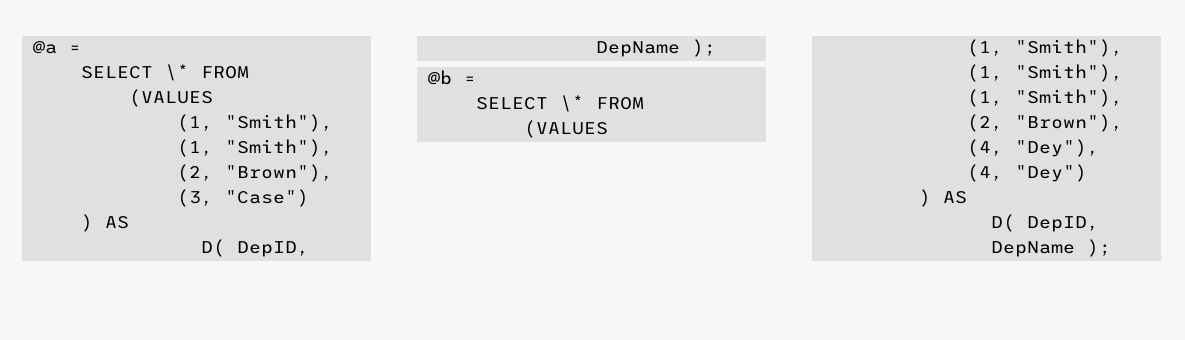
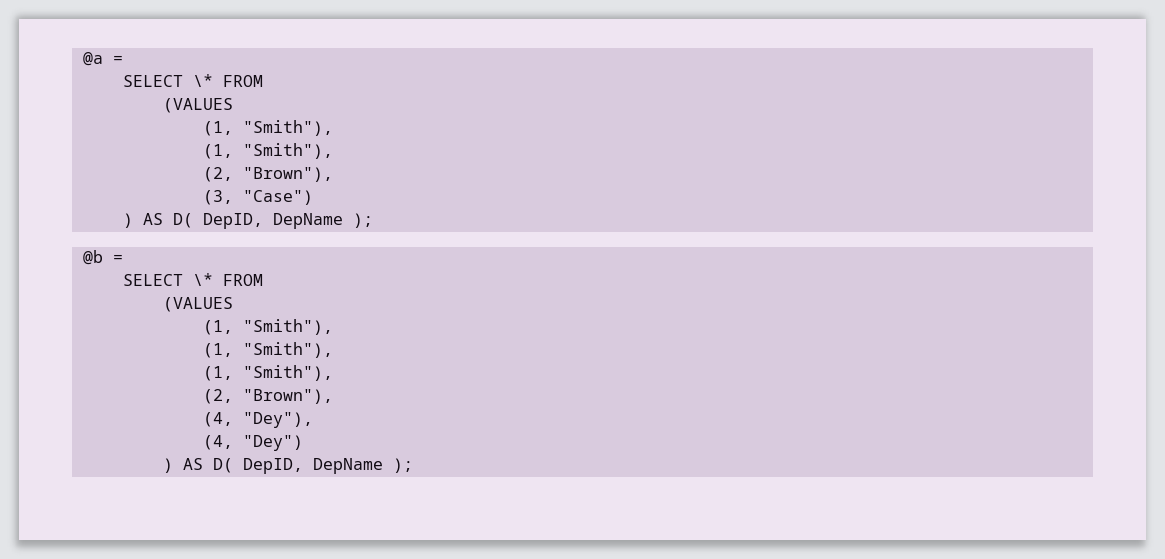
(129, 222) // -> (164, 219) none
(967, 197) // -> (204, 464) none

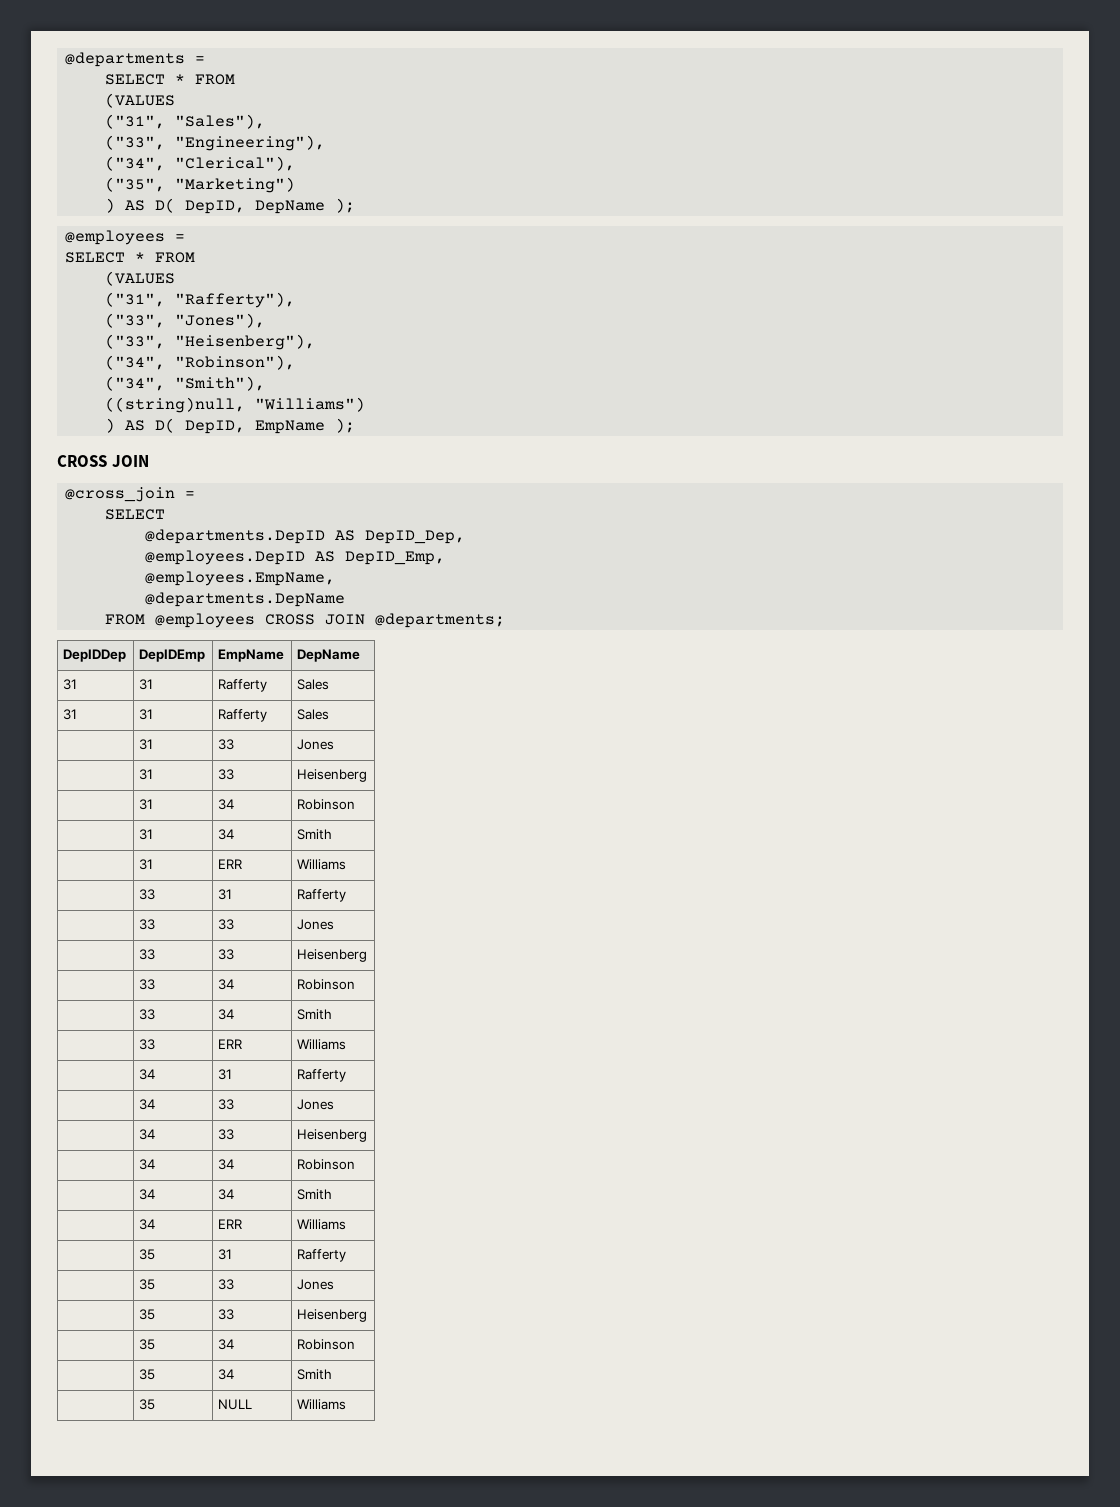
[83,52,124,66] [123,74,264,87] [163,98,234,113] [203,120,334,136] [203,143,334,159] [203,167,334,182] [203,190,314,205] @a = // SELECT \* FROM // (VALUES // (1, "Smith"), // (1, "Smith"), // (2, "Brown"), // (3, "Case") -> [65,52,206,67] [105,74,236,85] [105,93,176,108] [105,114,266,129] [105,135,326,151] [105,156,296,171] [105,177,296,193] @departments = // SELECT * FROM // (VALUES // ("31", "Sales"), // ("33", "Engineering"), // ("34", "Clerical"), // ("35", "Marketing")
[83,250,124,265] [123,273,264,286] [163,297,234,312] [203,319,334,335] [203,342,334,358] [203,365,334,381] [203,389,334,404] [203,412,314,428] [203,435,304,451] [163,458,414,474] @b = // SELECT \* FROM // (VALUES // (1, "Smith"), // (1, "Smith"), // (1, "Smith"), // (2, "Brown"), // (4, "Dey"), // (4, "Dey") // ) AS D( DepID, DepName ); -> [65,230,186,245] [65,252,196,263] [105,271,176,286] [105,292,296,308] [105,313,266,328] [105,334,316,350] [105,355,296,370] [105,376,266,391] [105,397,366,413] [105,418,356,434] [57,455,149,467] [65,487,196,502] [105,509,166,520] [145,529,466,544] [145,550,446,565] [145,571,336,586] [145,592,346,607] [105,613,506,628] [63,649,127,662] [139,649,206,662] [218,649,285,662] [297,649,361,662] [63,679,78,690] [139,679,154,690] [218,679,268,692] [297,679,330,690] [63,709,78,720] [139,709,154,720] [218,709,268,722] [297,709,330,720] [139,739,154,750] [218,739,235,750] [297,739,335,750] [139,769,154,780] [218,769,235,780] [297,769,368,782] [139,799,154,810] [218,799,235,810] [297,799,356,810] [139,829,154,840] [218,829,235,840] [297,829,333,840] [139,859,154,870] [218,859,243,869] [297,859,347,870] [139,889,156,900] [218,889,233,900] [297,889,347,902] [139,919,156,930] [218,919,235,930] [297,919,335,930] [139,949,156,960] [218,949,235,960] [297,949,368,962] [139,979,156,990] [218,979,235,990] [297,979,356,990] [139,1009,156,1020] [218,1009,235,1020] [297,1009,333,1020] [139,1039,156,1050] [218,1039,243,1049] [297,1039,347,1050] [139,1069,156,1080] [218,1069,233,1080] [297,1069,347,1082] [139,1099,156,1110] [218,1099,235,1110] [297,1099,335,1110] [139,1129,156,1140] [218,1129,235,1140] [297,1129,368,1142] [139,1159,156,1170] [218,1159,235,1170] [297,1159,356,1170] [139,1189,156,1200] [218,1189,235,1200] [297,1189,333,1200] [139,1219,156,1230] [218,1219,243,1229] [297,1219,347,1230] [139,1249,156,1260] [218,1249,233,1260] [297,1249,347,1262] [139,1279,156,1290] [218,1279,235,1290] [297,1279,335,1290] [139,1309,156,1320] [218,1309,235,1320] [297,1309,368,1322] [139,1339,156,1350] [218,1339,235,1350] [297,1339,356,1350] [139,1369,156,1380] [218,1369,235,1380] [297,1369,333,1380] [139,1399,156,1410] [218,1399,253,1410] [297,1399,347,1410] @employees = // SELECT * FROM // (VALUES // ("31", "Rafferty"), // ("33", "Jones"), // ("33", "Heisenberg"), // ("34", "Robinson"), // ("34", "Smith"), // ((string)null, "Williams") // ) AS D( DepID, EmpName ); // CROSS JOIN // @cross_join = // SELECT // @departments.DepID AS DepID_Dep, // @employees.DepID AS DepID_Emp, // @employees.EmpName, // @departments.DepName // FROM @employees CROSS JOIN @departments; // DepIDDep | DepIDEmp | EmpName | DepName // 31 | 31 | Rafferty | Sales // 31 | 31 | Rafferty | Sales // | 31 | 33 | Jones // | 31 | 33 | Heisenberg // | 31 | 34 | Robinson // | 31 | 34 | Smith // | 31 | ERR | Williams // | 33 | 31 | Rafferty // | 33 | 33 | Jones // | 33 | 33 | Heisenberg // | 33 | 34 | Robinson // | 33 | 34 | Smith // | 33 | ERR | Williams // | 34 | 31 | Rafferty // | 34 | 33 | Jones // | 34 | 33 | Heisenberg // | 34 | 34 | Robinson // | 34 | 34 | Smith // | 34 | ERR | Williams // | 35 | 31 | Rafferty // | 35 | 33 | Jones // | 35 | 33 | Heisenberg // | 35 | 34 | Robinson // | 35 | 34 | Smith // | 35 | NULL | Williams

